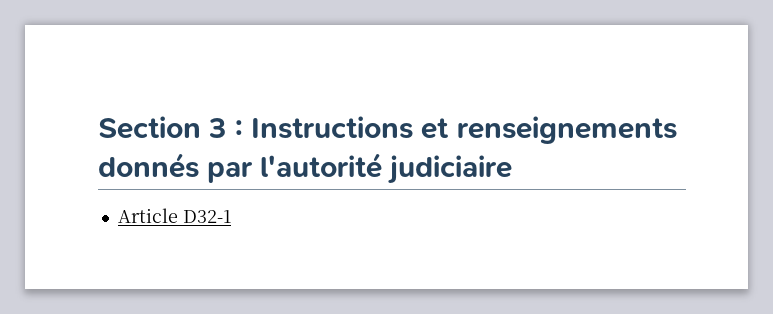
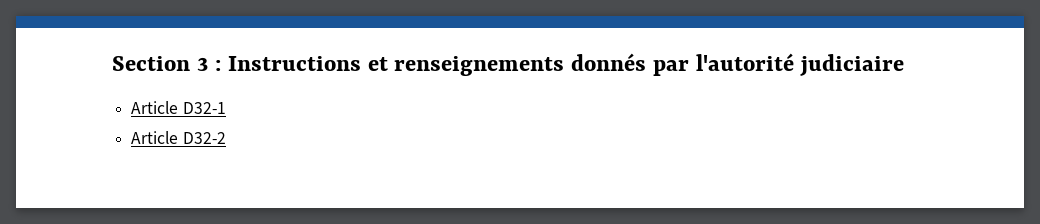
(231, 216) none -> [131,131,226,144] // Article D32-2

